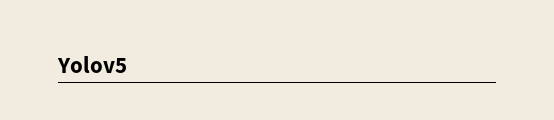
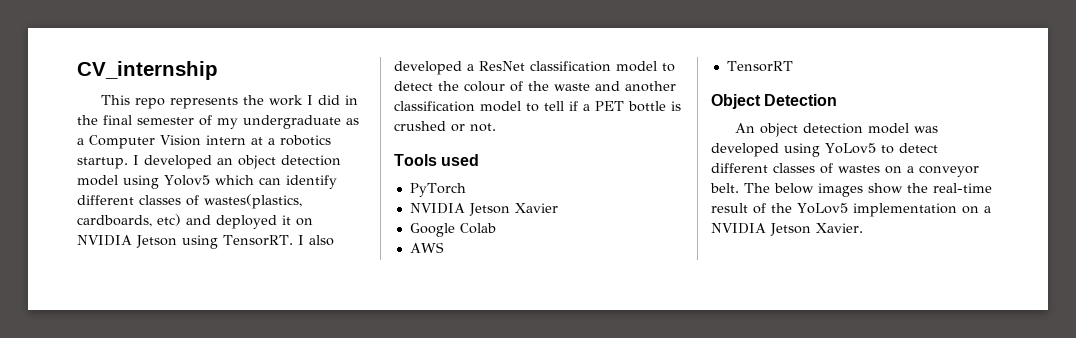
[57,56,127,73] Yolov5 -> [77,61,218,80] [101,95,359,109] [77,115,359,129] [77,135,331,149] [77,155,341,169] [77,175,337,189] [77,194,302,209] [77,214,313,229] [77,235,334,249] [394,61,675,75] [394,81,676,92] [394,101,681,112] [394,121,496,132] [394,154,480,166] [409,183,466,197] [409,203,558,216] [409,223,496,237] [409,242,444,253] [726,61,793,72] [711,94,838,109] [735,123,939,137] [711,143,938,157] [711,163,979,177] [710,183,992,197] [711,203,991,217] [711,223,863,236] CV_internship // This repo represents the work I did in the final semester of my undergraduate as a Computer Vision intern at a robotics startup. I developed an object detection model using Yolov5 which can identify different classes of wastes(plastics, cardboards, etc) and deployed it on NVIDIA Jetson using TensorRT. I also developed a ResNet classification model to detect the colour of the waste and another classification model to tell if a PET bottle is crushed or not. // Tools used // PyTorch // NVIDIA Jetson Xavier // Google Colab // AWS // TensorRT // Object Detection // An object detection model was developed using YoLov5 to detect different classes of wastes on a conveyor belt. The below images show the real-time result of the YoLov5 implementation on a NVIDIA Jetson Xavier.

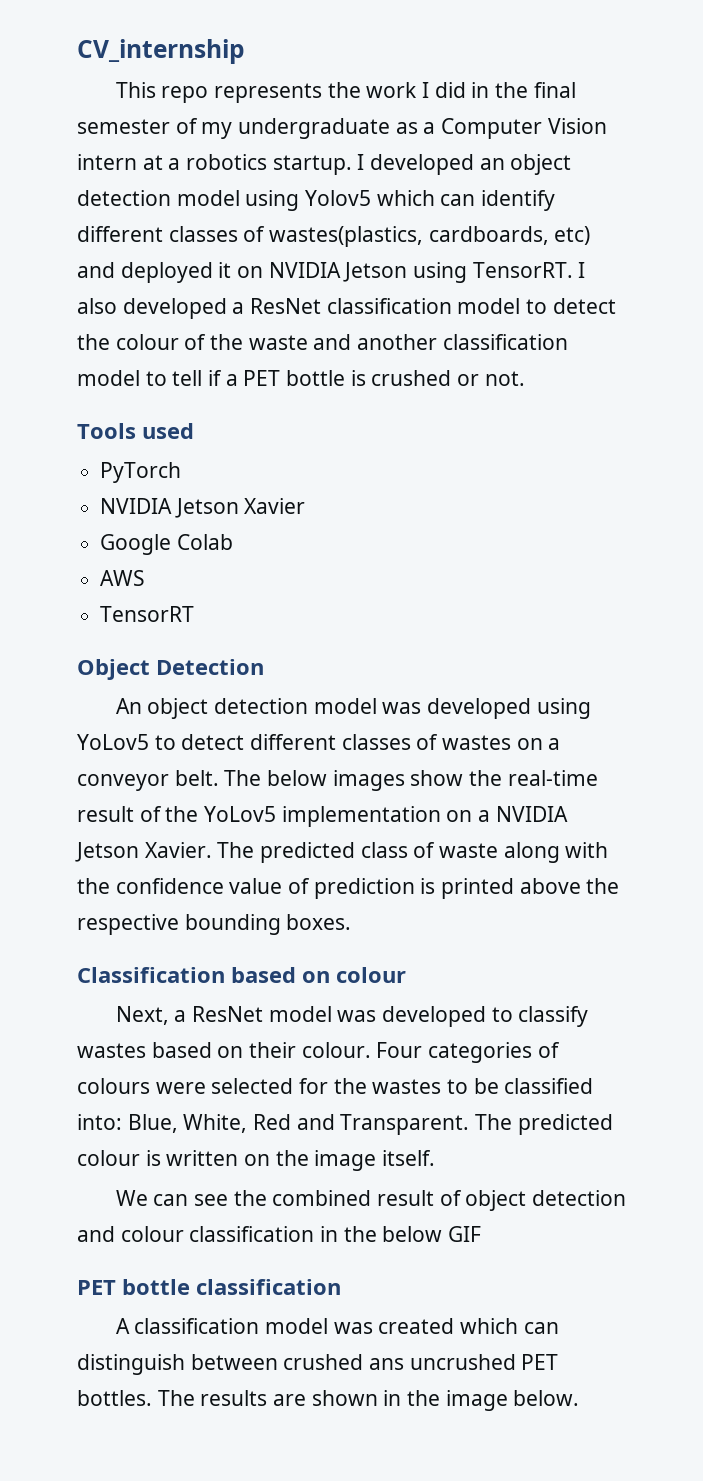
(863, 228) none -> [217,842,609,863] [77,878,620,899] [77,914,352,935] [77,967,406,983] [115,1006,589,1027] [77,1042,560,1063] [77,1078,594,1094] [77,1114,613,1135] [77,1150,436,1171] [115,1190,626,1211] [77,1226,482,1242] [77,1279,341,1295] [115,1318,559,1334] [77,1354,559,1375] [77,1390,580,1411] The predicted class of waste along with the confidence value of prediction is printed above the respective bounding boxes. // Classification based on colour // Next, a ResNet model was developed to classify wastes based on their colour. Four categories of colours were selected for the wastes to be classified into: Blue, White, Red and Transparent. The predicted colour is written on the image itself. // We can see the combined result of object detection and colour classification in the below GIF // PET bottle classification // A classification model was created which can distinguish between crushed ans uncrushed PET bottles. The results are shown in the image below.

